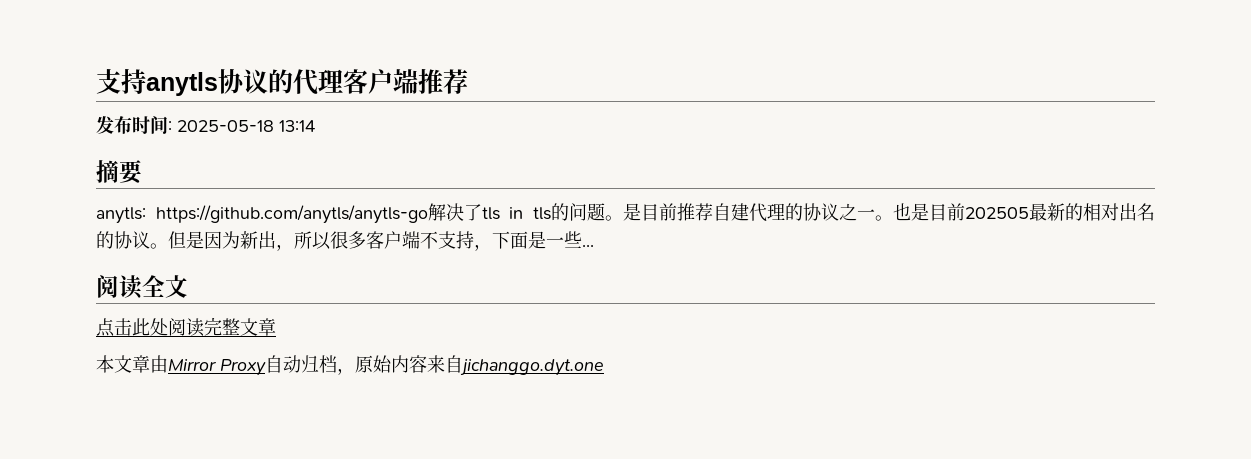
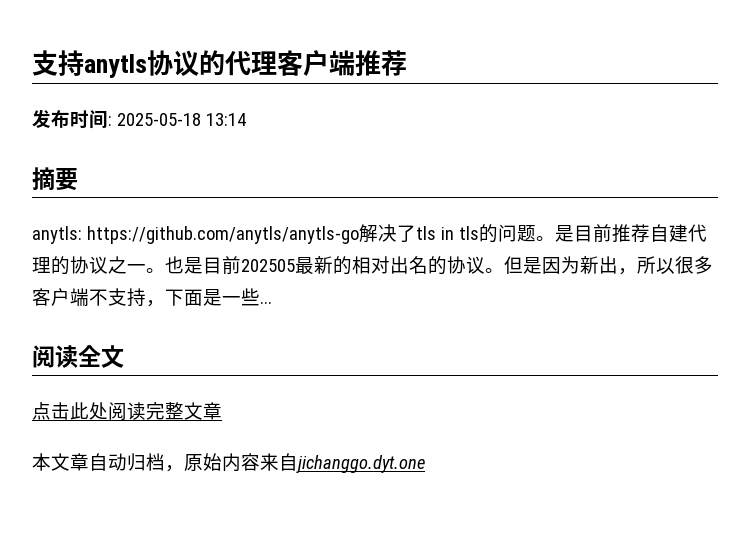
[150,355,266,376] 由Mirror Proxy -> (89, 462) none

